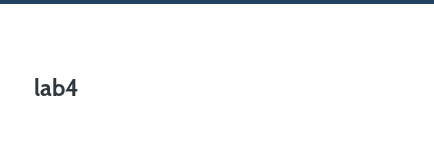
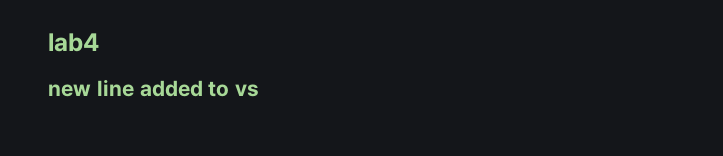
(79, 87) none -> [48,79,260,97] // new line added to vs

